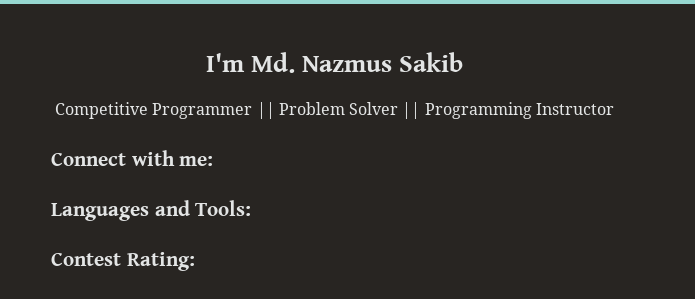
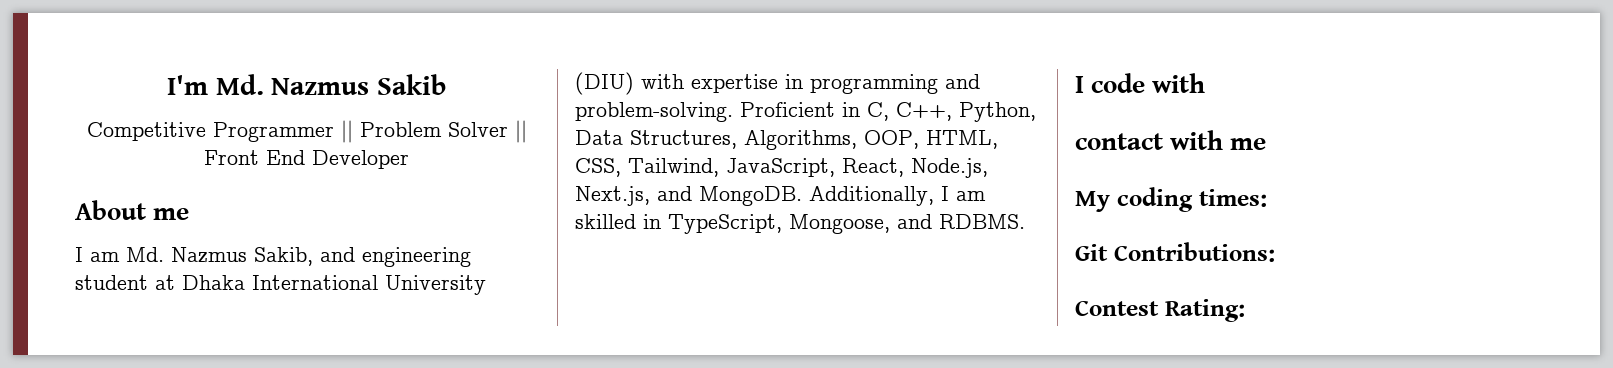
[424,102,615,119] [51,150,214,166] [51,200,252,221] Programming Instructor // Connect with me: // Languages and Tools: -> [204,150,409,169] [75,200,190,220] [75,247,471,267] [75,275,486,295] [575,72,980,95] [575,102,1036,122] [575,130,998,150] [575,158,988,178] [575,186,986,206] [575,214,1025,234] [1075,73,1206,93] [1075,130,1267,150] [1075,187,1267,212] [1075,242,1275,262] Front End Developer // About me // I am Md. Nazmus Sakib, and engineering student at Dhaka International University (DIU) with expertise in programming and problem-solving. Proficient in C, C++, Python, Data Structures, Algorithms, OOP, HTML, CSS, Tailwind, JavaScript, React, Node.js, Next.js, and MongoDB. Additionally, I am skilled in TypeScript, Mongoose, and RDBMS. // I code with // contact with me // My coding times: // Git Contributions:

